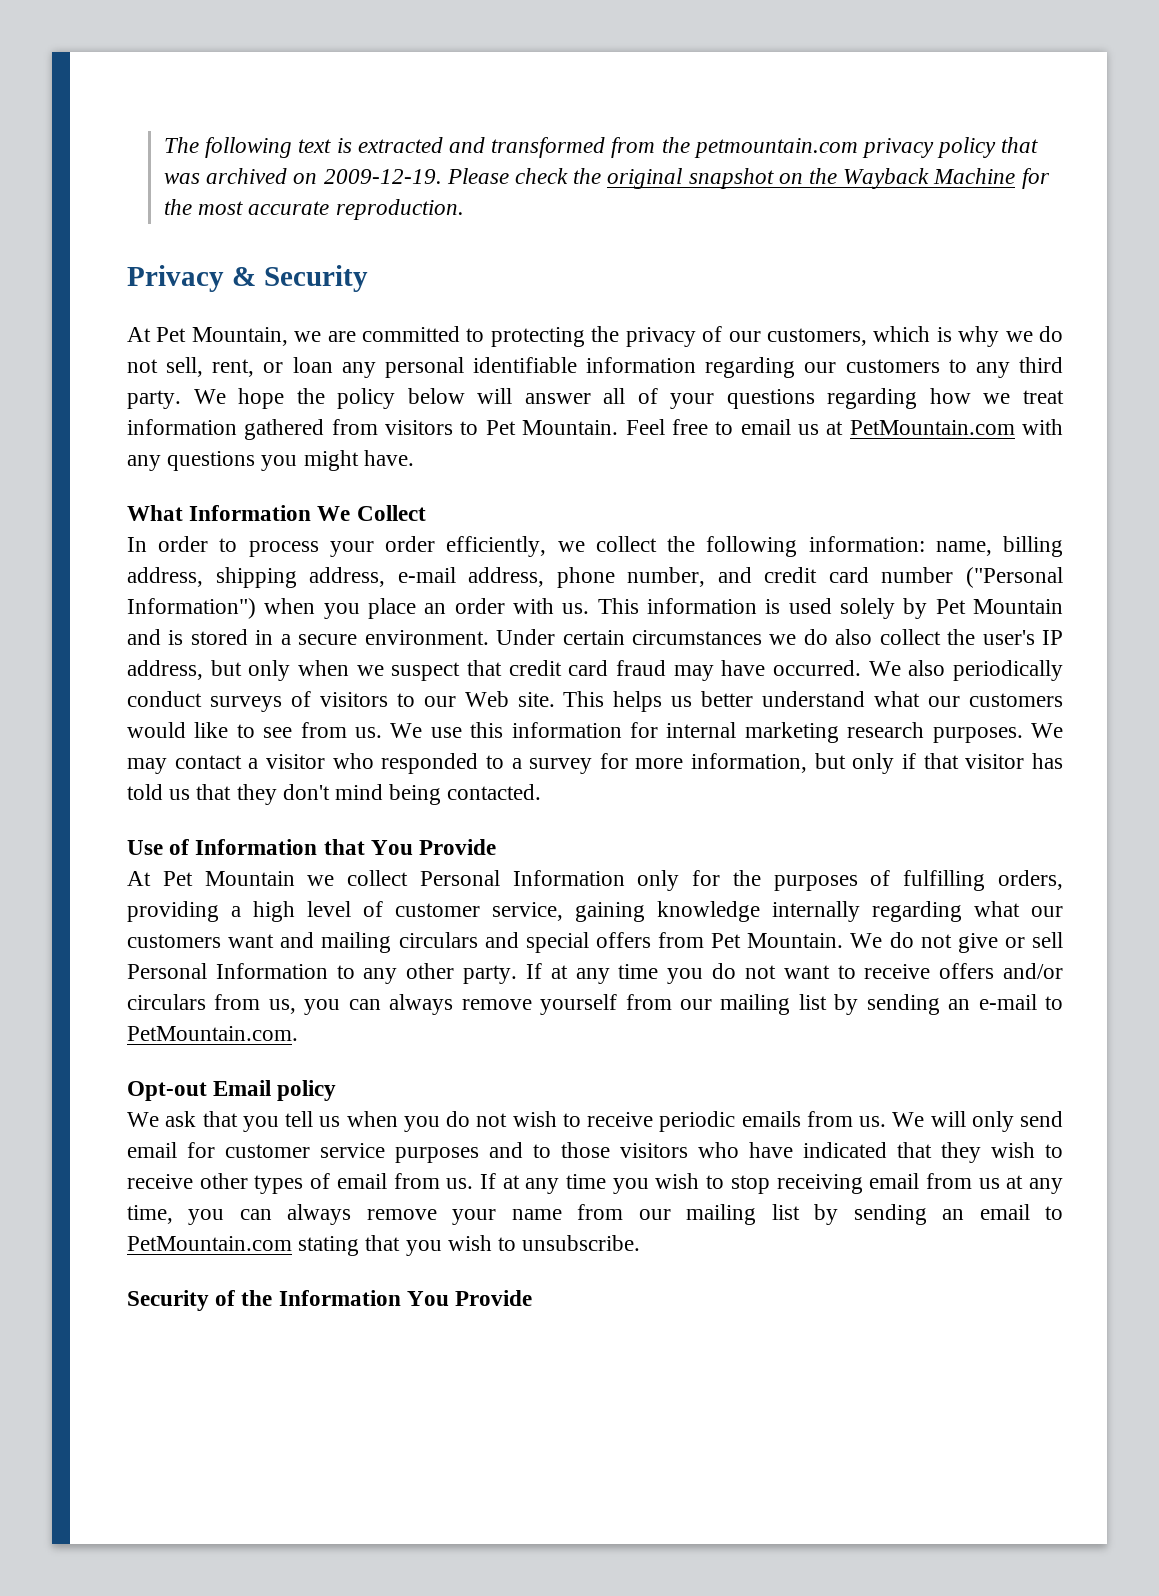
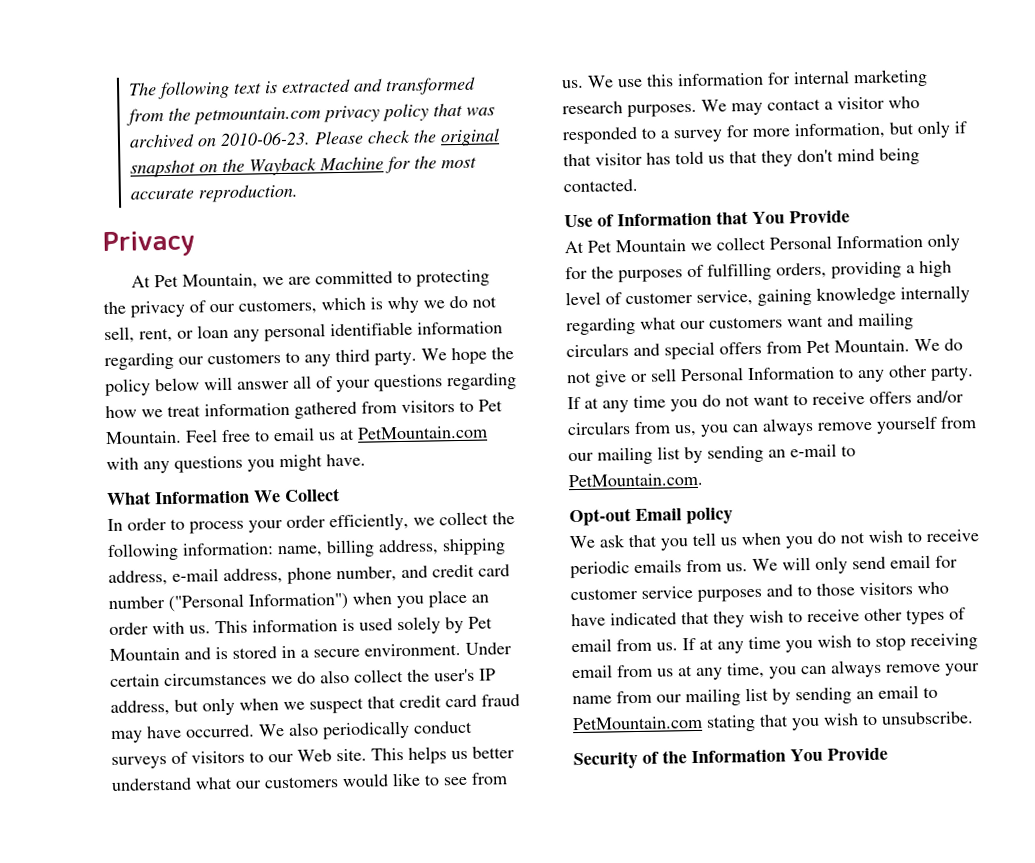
[323,169,442,184] 2009-12-19. -> [220,131,312,147] 2010-06-23.
[231,265,368,292] & Security -> (195, 244) none

